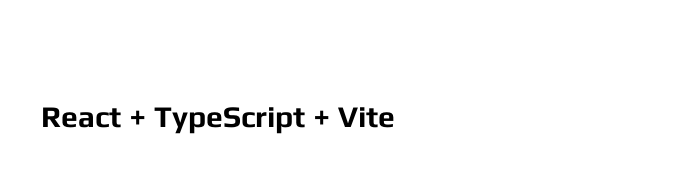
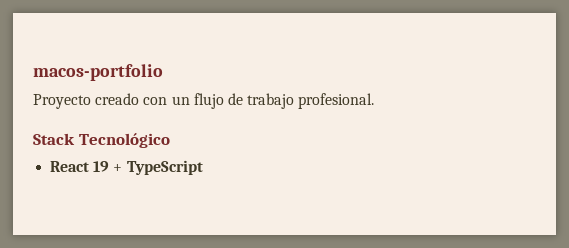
[41,107,396,134] React + TypeScript + Vite -> [33,64,163,81] [33,93,375,109] [33,133,170,148] [50,160,203,175] macos-portfolio // Proyecto creado con un flujo de trabajo profesional. // Stack Tecnológico // React 19 + TypeScript

